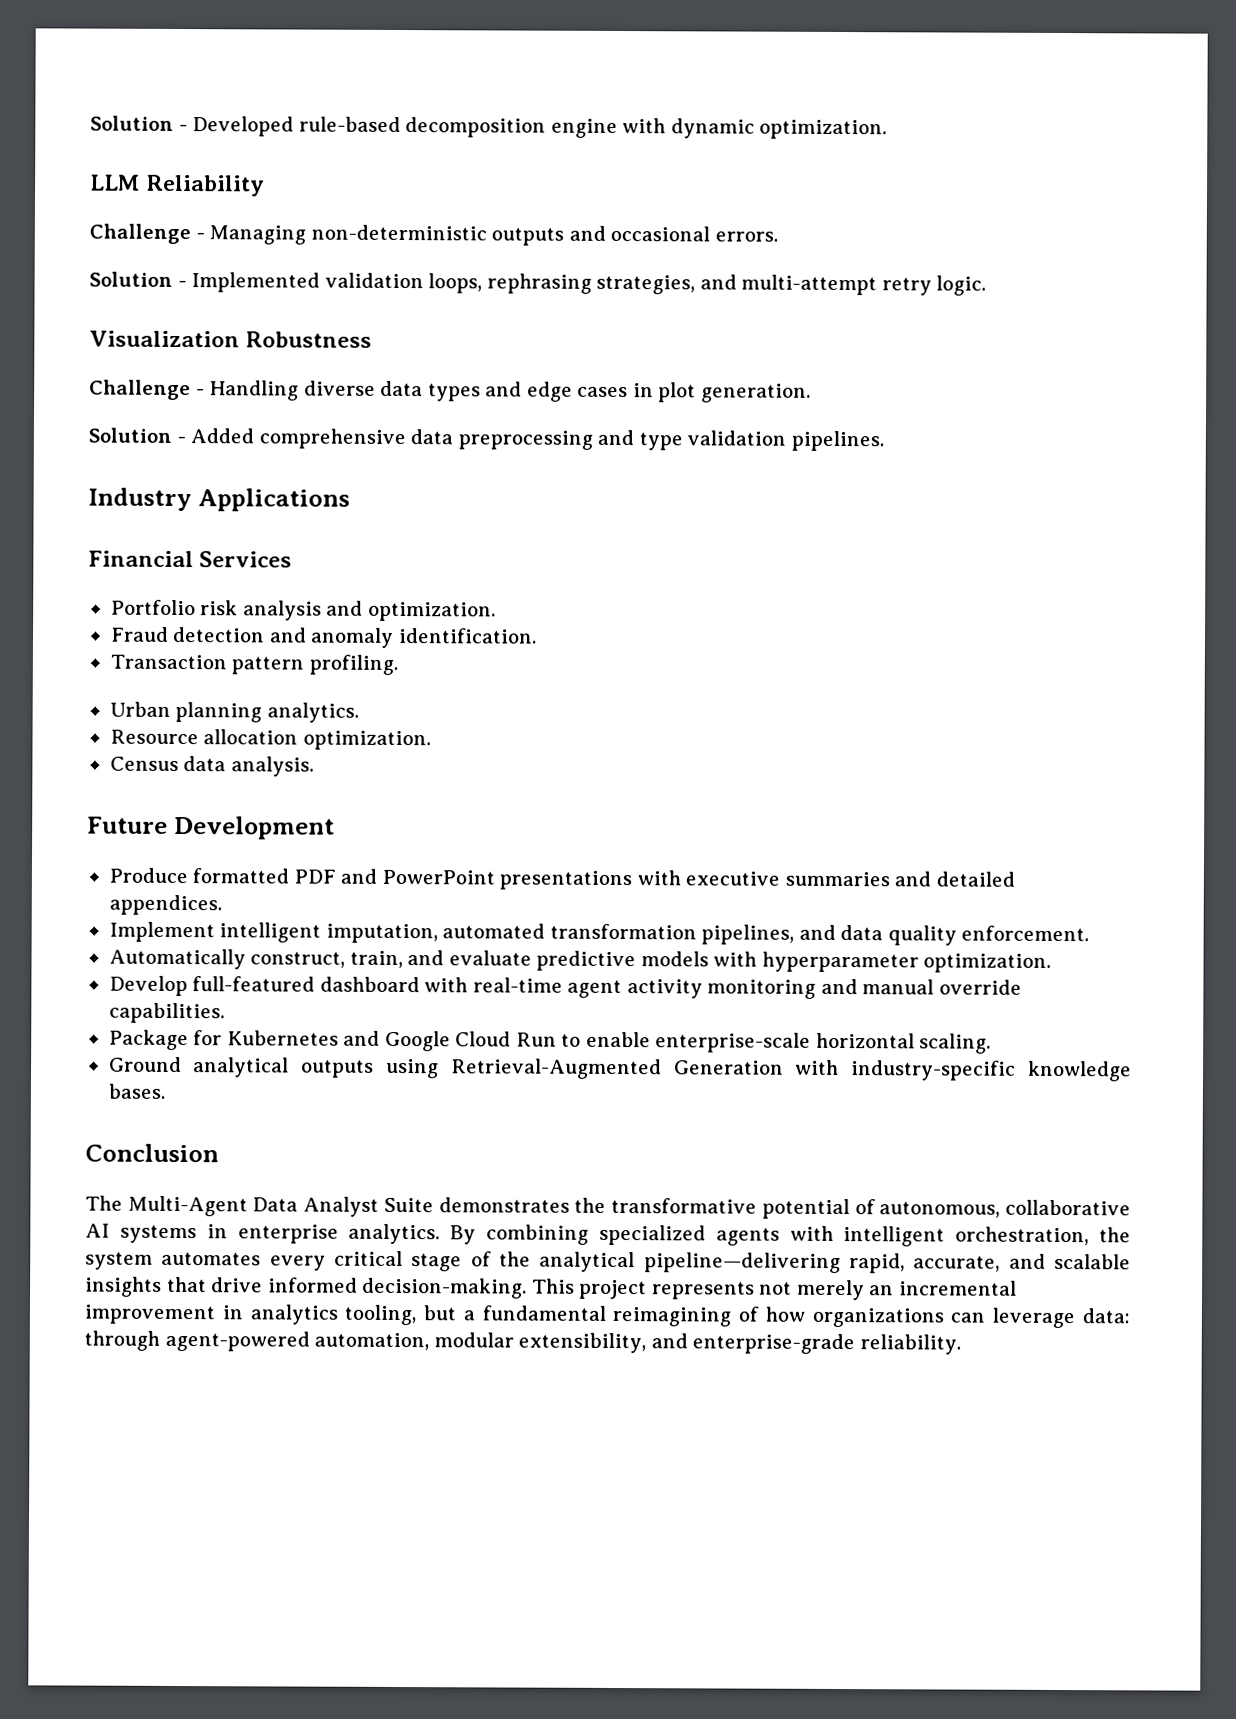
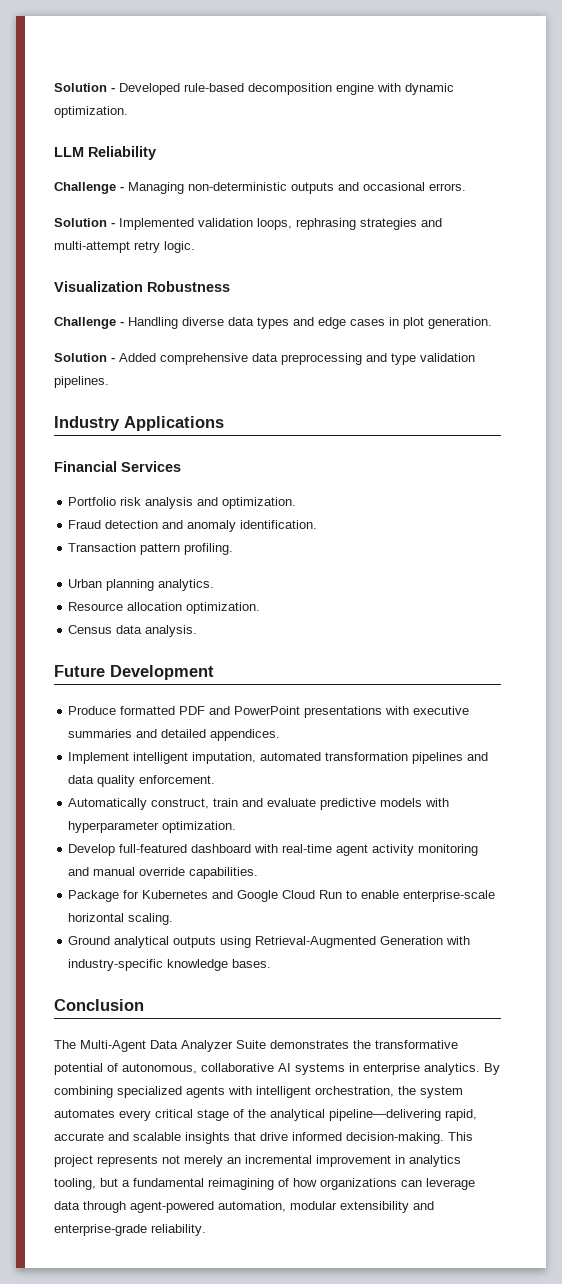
[596,274,696,295] strategies, -> [360,218,417,230] strategies
[701,924,795,945] pipelines, -> [412,752,464,764] pipelines
[349,950,403,969] train, -> [213,798,239,807] train
[303,1196,380,1217] Analyst -> [181,1040,233,1052] Analyzer
[913,1255,1001,1272] accurate, -> [54,1132,104,1141] accurate
[1082,1308,1131,1324] data: -> [54,1201,80,1210] data
[518,1332,647,1354] extensibility, -> [340,1201,409,1213] extensibility

